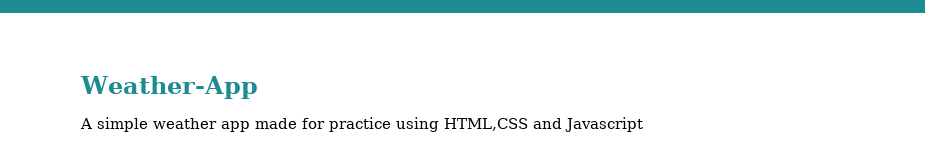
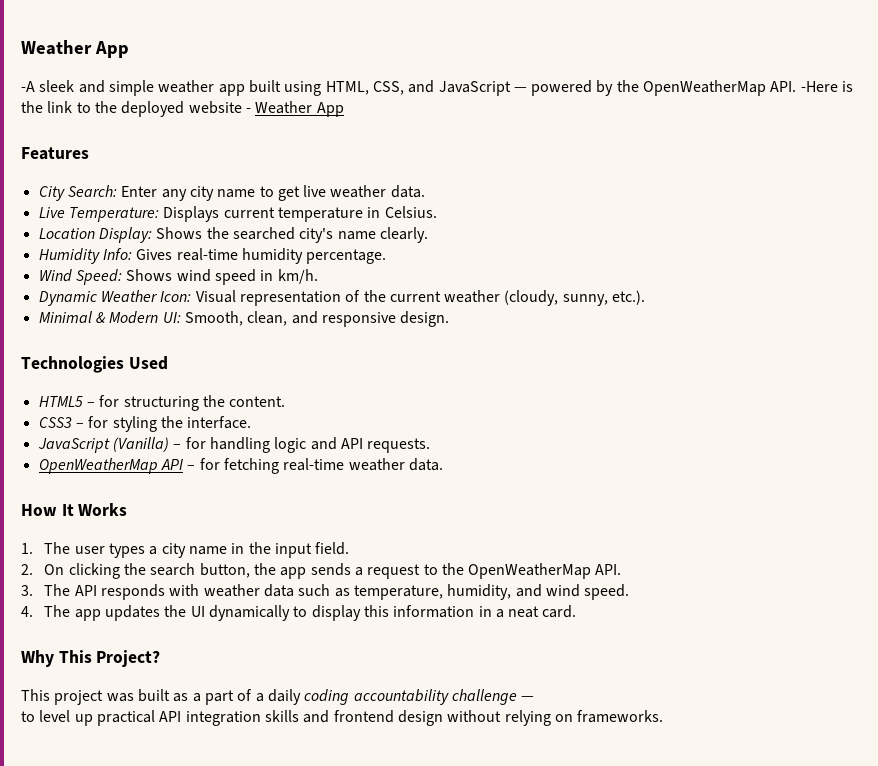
[80,76,258,99] [80,117,643,132] Weather-App // A simple weather app made for practice using HTML,CSS and Javascript -> [21,40,129,58] [21,80,854,96] [21,101,344,117] [21,147,89,160] [38,185,425,201] [38,206,437,222] [38,227,428,243] [38,248,387,264] [38,269,318,285] [38,290,646,306] [38,311,450,327] [21,356,168,373] [38,395,286,411] [38,416,252,432] [37,437,431,453] [38,458,443,474] [21,503,128,516] [21,542,350,558] [21,563,622,579] [21,584,630,600] [21,605,577,621] [21,650,161,667] [21,689,535,705] [21,710,664,726] Weather App // -A sleek and simple weather app built using HTML, CSS, and JavaScript — powered by the OpenWeatherMap API. -Here is the link to the deployed website - Weather App // Features // City Search: Enter any city name to get live weather data. // Live Temperature: Displays current temperature in Celsius. // Location Display: Shows the searched city's name clearly. // Humidity Info: Gives real-time humidity percentage. // Wind Speed: Shows wind speed in km/h. // Dynamic Weather Icon: Visual representation of the current weather (cloudy, sunny, etc.). // Minimal & Modern UI: Smooth, clean, and responsive design. // Technologies Used // HTML5 – for structuring the content. // CSS3 – for styling the interface. // JavaScript (Vanilla) – for handling logic and API requests. // OpenWeatherMap API – for fetching real-time weather data. // How It Works // 1. The user types a city name in the input field. // 2. On clicking the search button, the app sends a request to the OpenWeatherMap API. // 3. The API responds with weather data such as temperature, humidity, and wind speed. // 4. The app updates the UI dynamically to display this information in a neat card. // Why This Project? // This project was built as a part of a daily coding accountability challenge — // to level up practical API integration skills and frontend design without relying on frameworks.

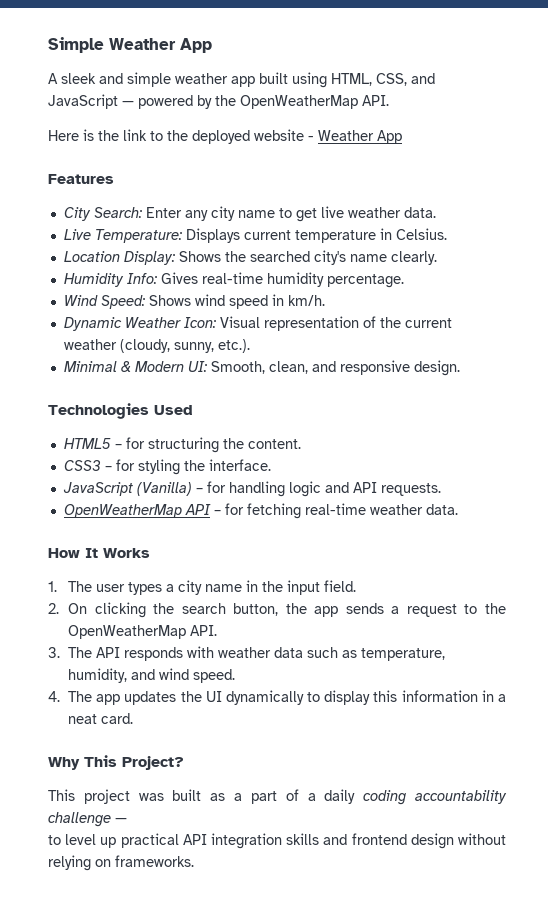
[21,40,129,58] [21,81,35,92] Weather App // -A -> [48,37,212,53] [48,73,58,84] Simple Weather App // A
[800,81,838,92] -Here -> [48,130,79,141] // Here

